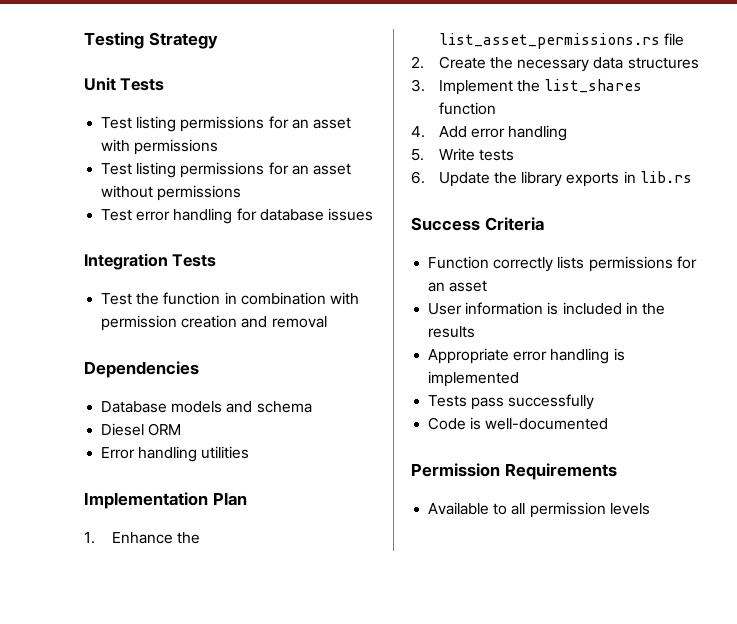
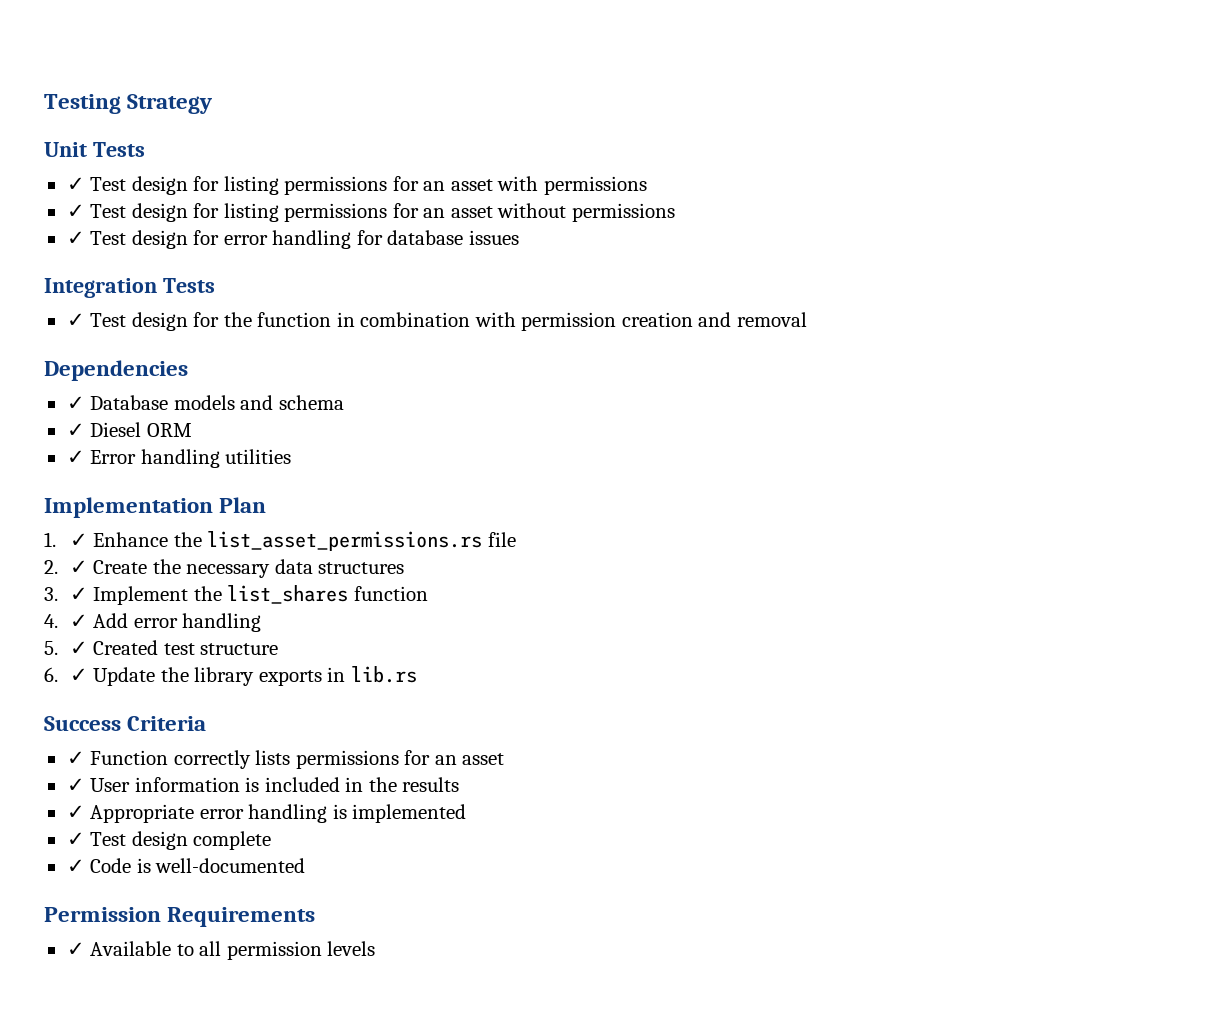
[101,117,133,129] Test -> [66,176,220,195] ✓ Test design for
[101,163,133,175] Test -> [66,203,220,222] ✓ Test design for
[101,209,133,221] Test -> [66,230,220,249] ✓ Test design for
[101,293,133,305] Test -> [66,312,220,331] ✓ Test design for
(199, 369) none -> [66,396,85,410] ✓
(312, 407) none -> [66,423,85,437] ✓
(182, 429) none -> [66,450,85,464] ✓
(95, 538) none -> [69,533,88,547] ✓
(424, 62) none -> [69,560,88,574] ✓
(425, 85) none -> [69,587,88,601] ✓
(425, 132) none -> [69,614,88,628] ✓
[438,148,515,161] Write tests -> [69,640,279,655] ✓ Created test structure
(425, 177) none -> [69,668,88,682] ✓
(544, 224) none -> [66,751,85,765] ✓
(488, 286) none -> [66,778,85,792] ✓
(476, 332) none -> [66,805,85,819] ✓
[428,394,595,410] Tests pass successfully // -> [66,831,272,850] [66,859,85,873] ✓ Test design complete // ✓
(617, 471) none -> [66,942,85,956] ✓

